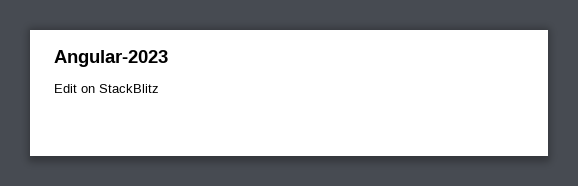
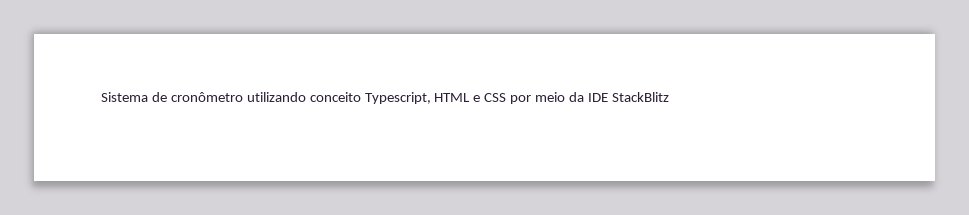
[54,50,168,67] [54,84,95,93] Angular-2023 // Edit on -> [101,92,608,104] Sistema de cronômetro utilizando conceito Typescript, HTML e CSS por meio da IDE

